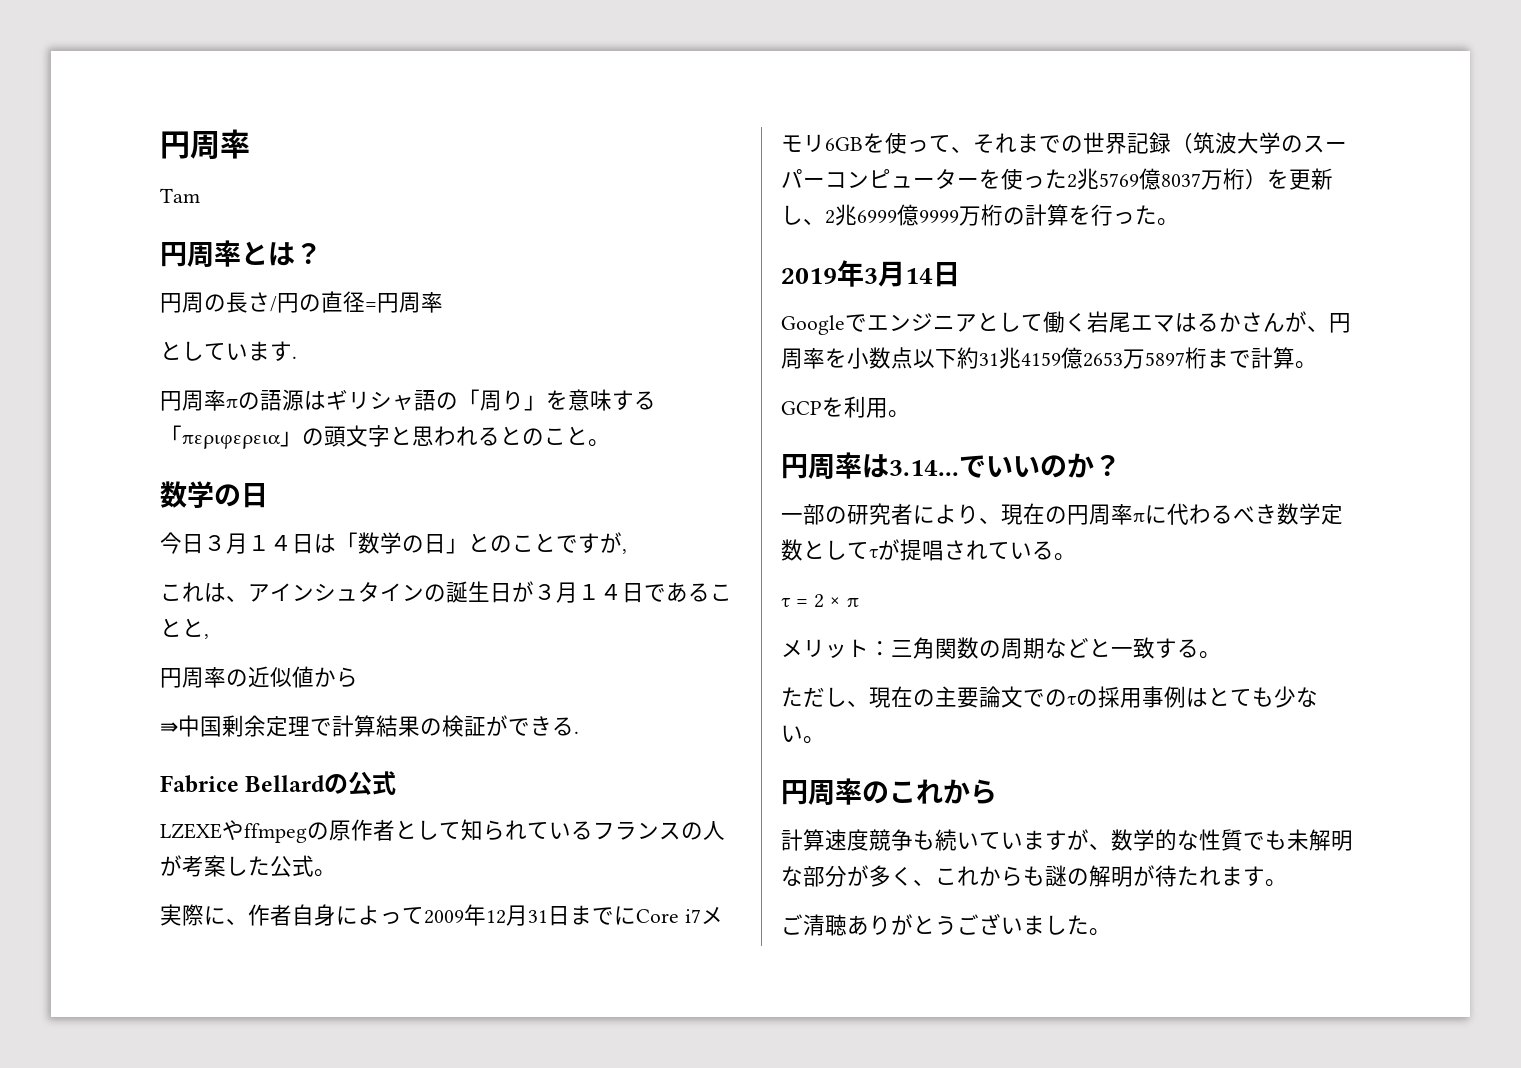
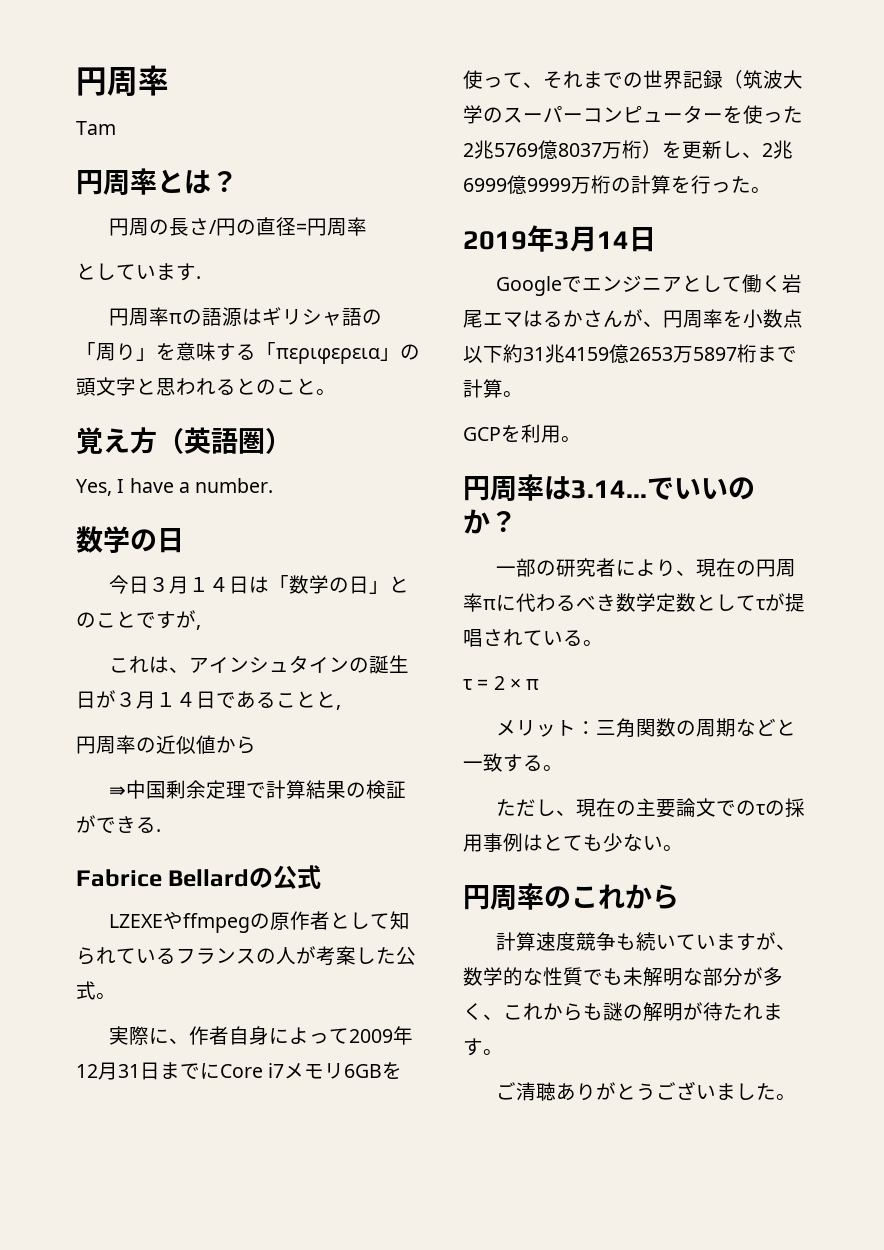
(610, 443) none -> [76,427,292,455] [76,478,274,496] // 覚え方（英語圏） // Yes, I have a number.

